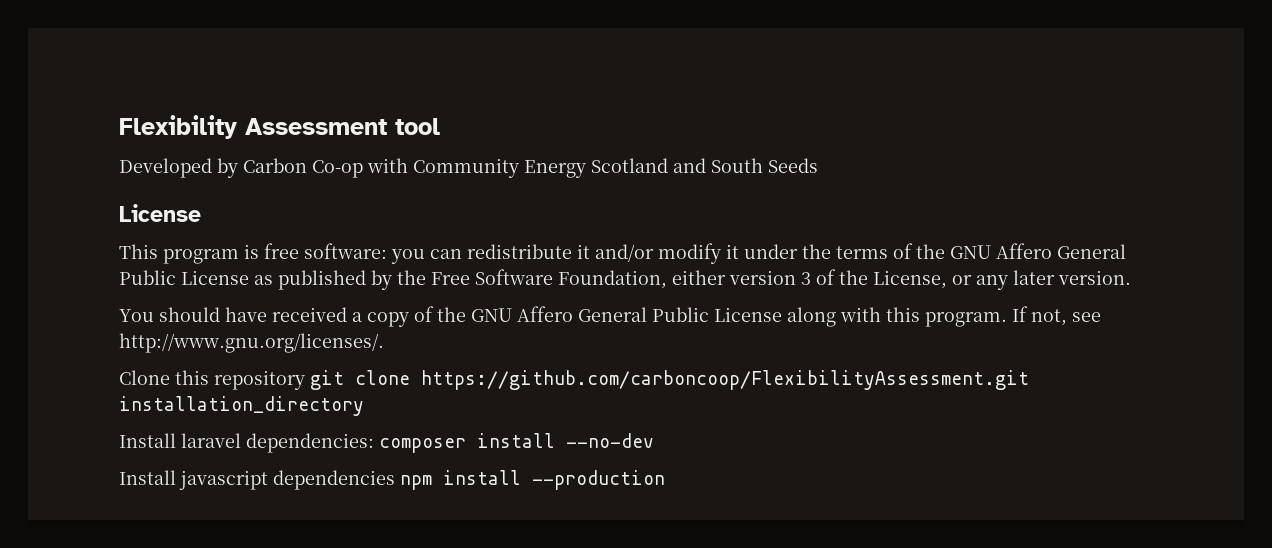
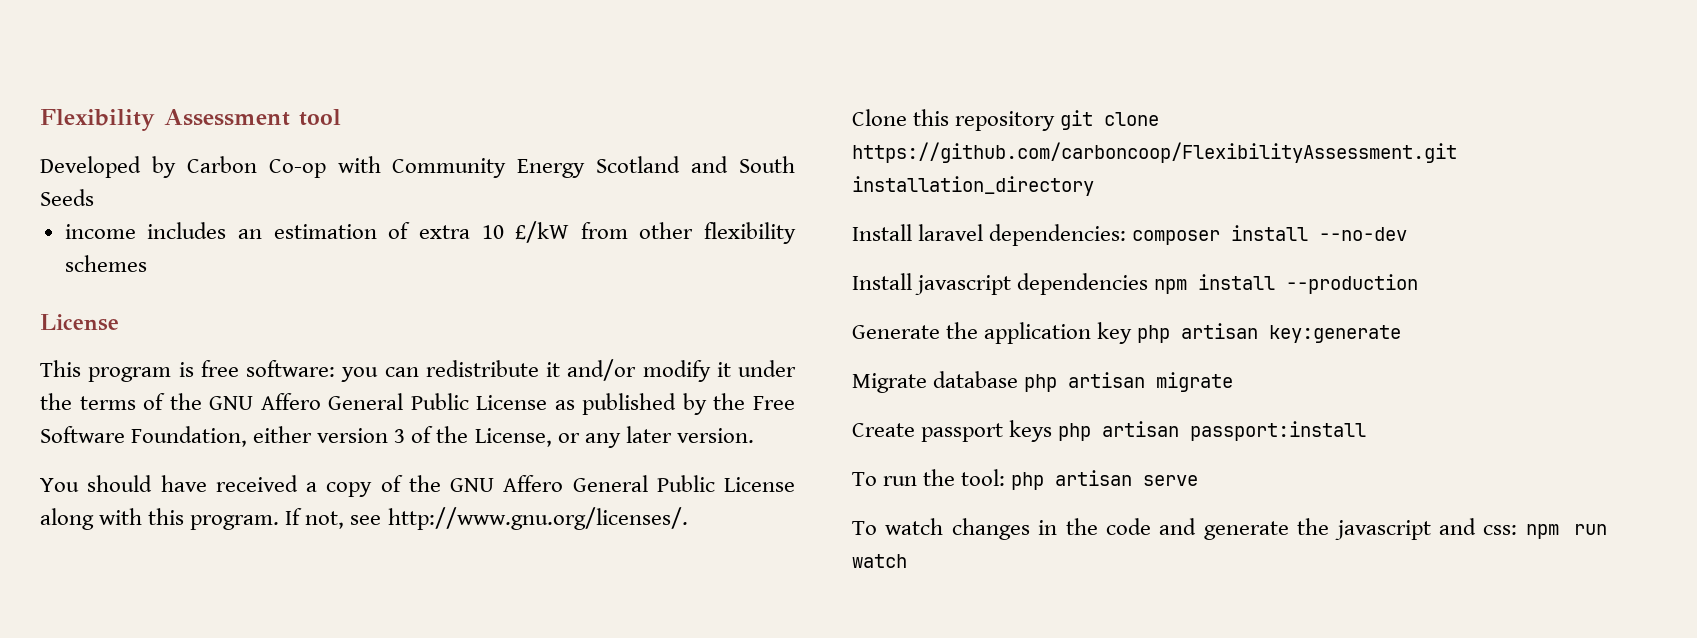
(818, 165) none -> [64,221,796,244] [64,255,147,272] // income includes an estimation of extra 10 £/kW from other flexibility schemes
(665, 480) none -> [852,322,1402,344] [852,371,1234,393] [852,420,1367,442] [852,469,1199,490] [852,518,1607,540] [852,554,907,568] // Generate the application key php artisan key:generate // Migrate database php artisan migrate // Create passport keys php artisan passport:install // To run the tool: php artisan serve // To watch changes in the code and generate the javascript and css: npm run watch

